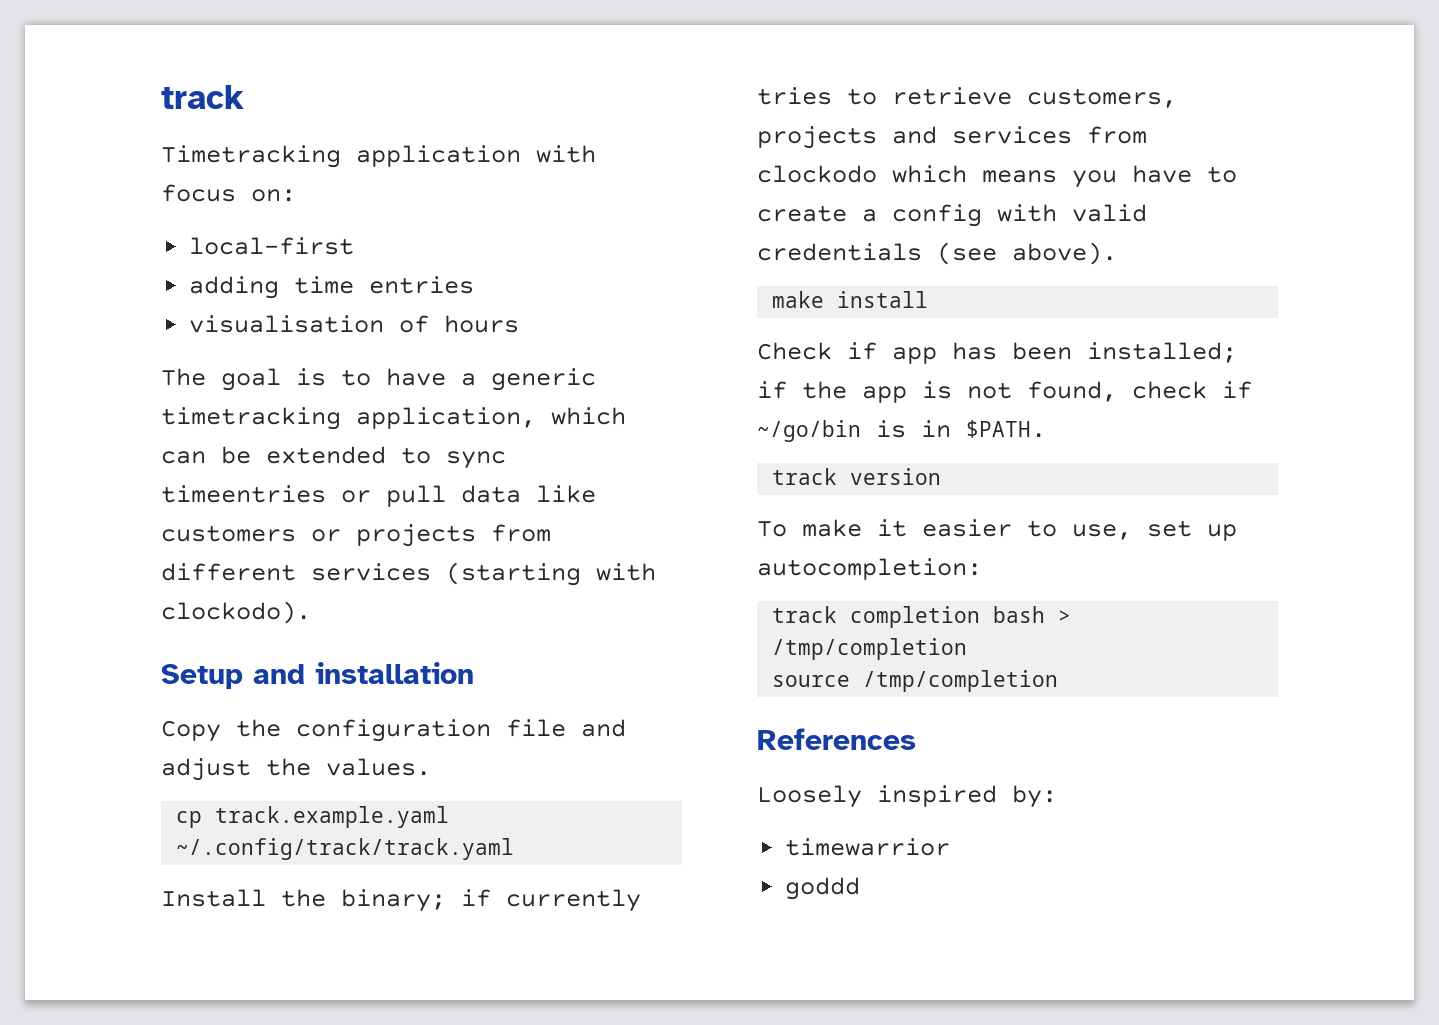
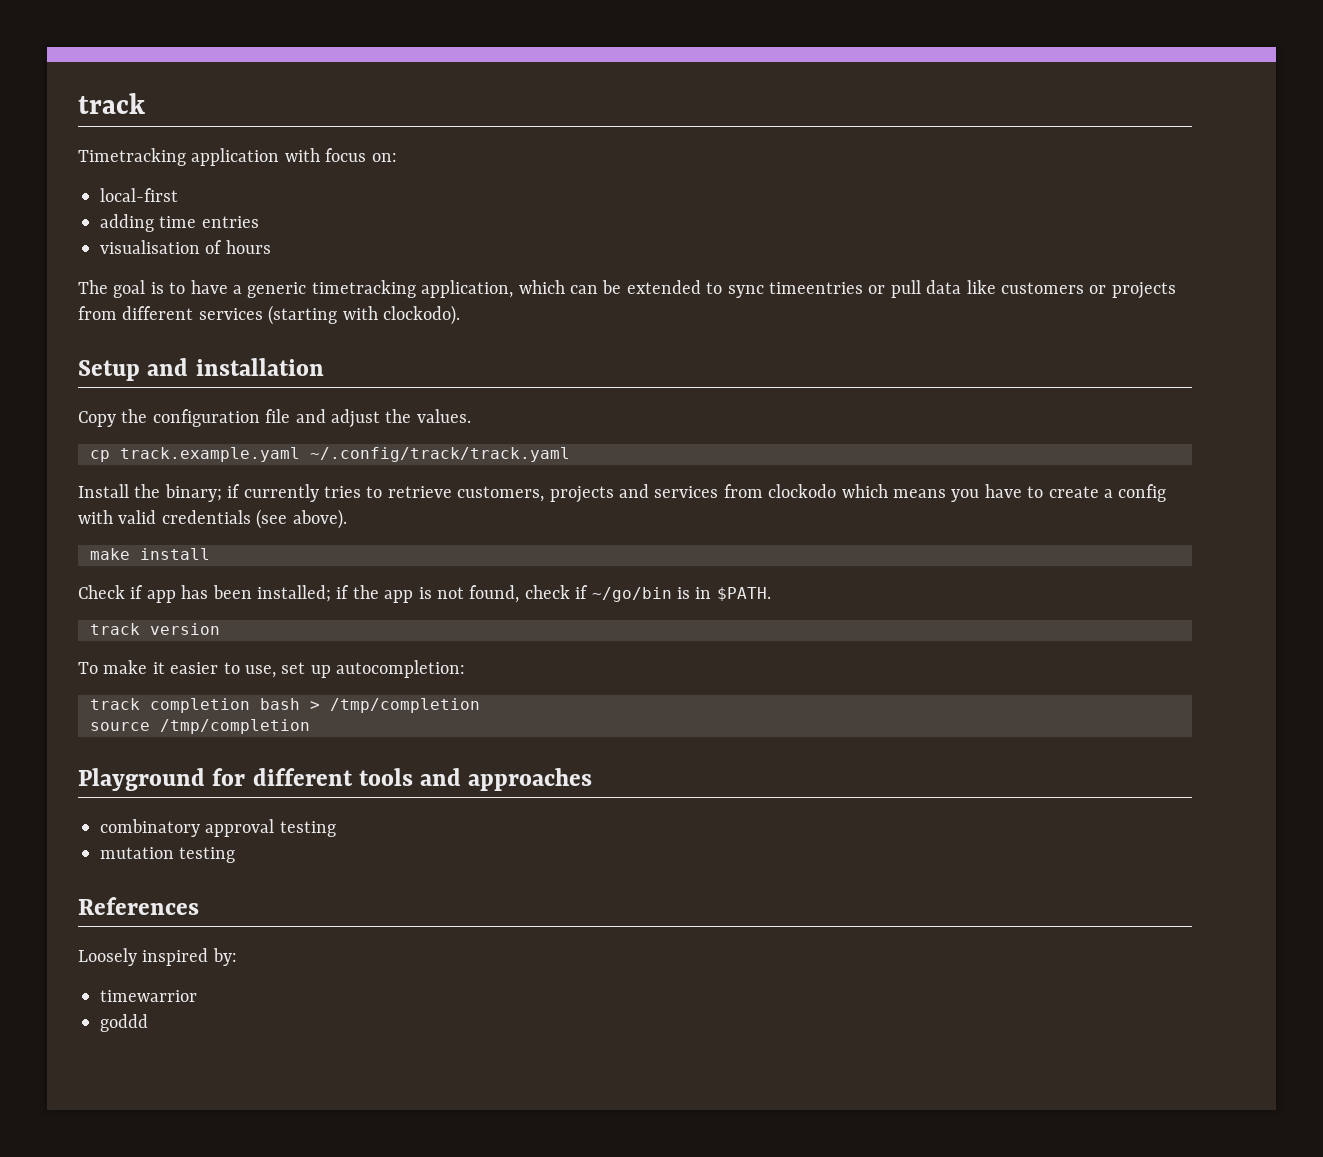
(1059, 681) none -> [78,768,593,791] [100,819,336,837] [100,847,236,863] // Playground for different tools and approaches // combinatory approval testing // mutation testing

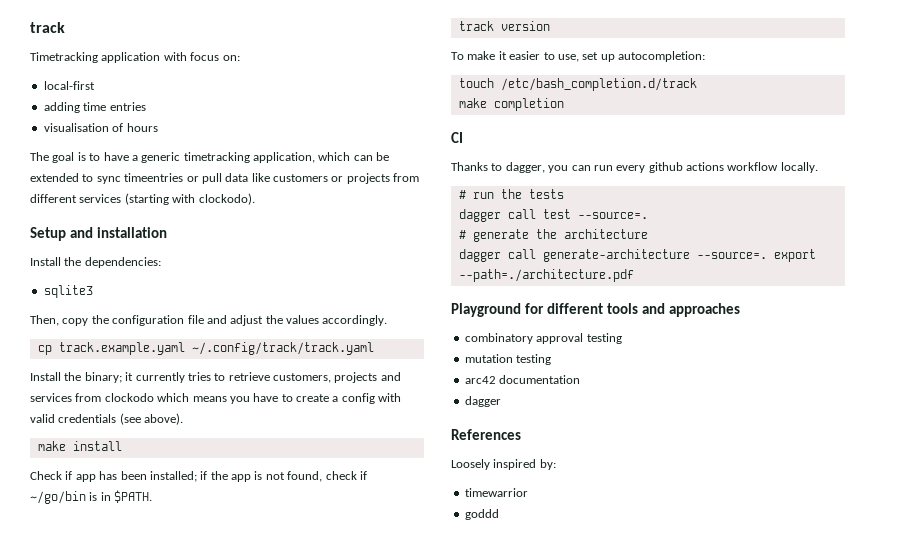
[78,411,116,427] Copy -> [30,257,161,268] [43,285,93,298] [30,315,89,326] Install the dependencies: // sqlite3 // Then, copy
[416,409,471,423] values. -> [286,315,388,326] values accordingly.
[227,484,241,498] if -> [125,372,134,381] it
[90,698,480,713] [90,719,310,734] track completion bash > /tmp/completion // source /tmp/completion -> [458,78,697,91] [458,98,564,111] [451,132,463,143] [451,162,818,173] [458,189,564,199] [458,209,648,222] [458,229,648,242] [458,249,816,262] [458,269,634,282] touch /etc/bash_completion.d/track // make completion // CI // Thanks to dagger, you can run every github actions workflow locally. // # run the tests // dagger call test --source=. // # generate the architecture // dagger call generate-architecture --source=. export --path=./architecture.pdf
(236, 855) none -> [464,375,581,384] [464,396,501,407] // arc42 documentation // dagger

